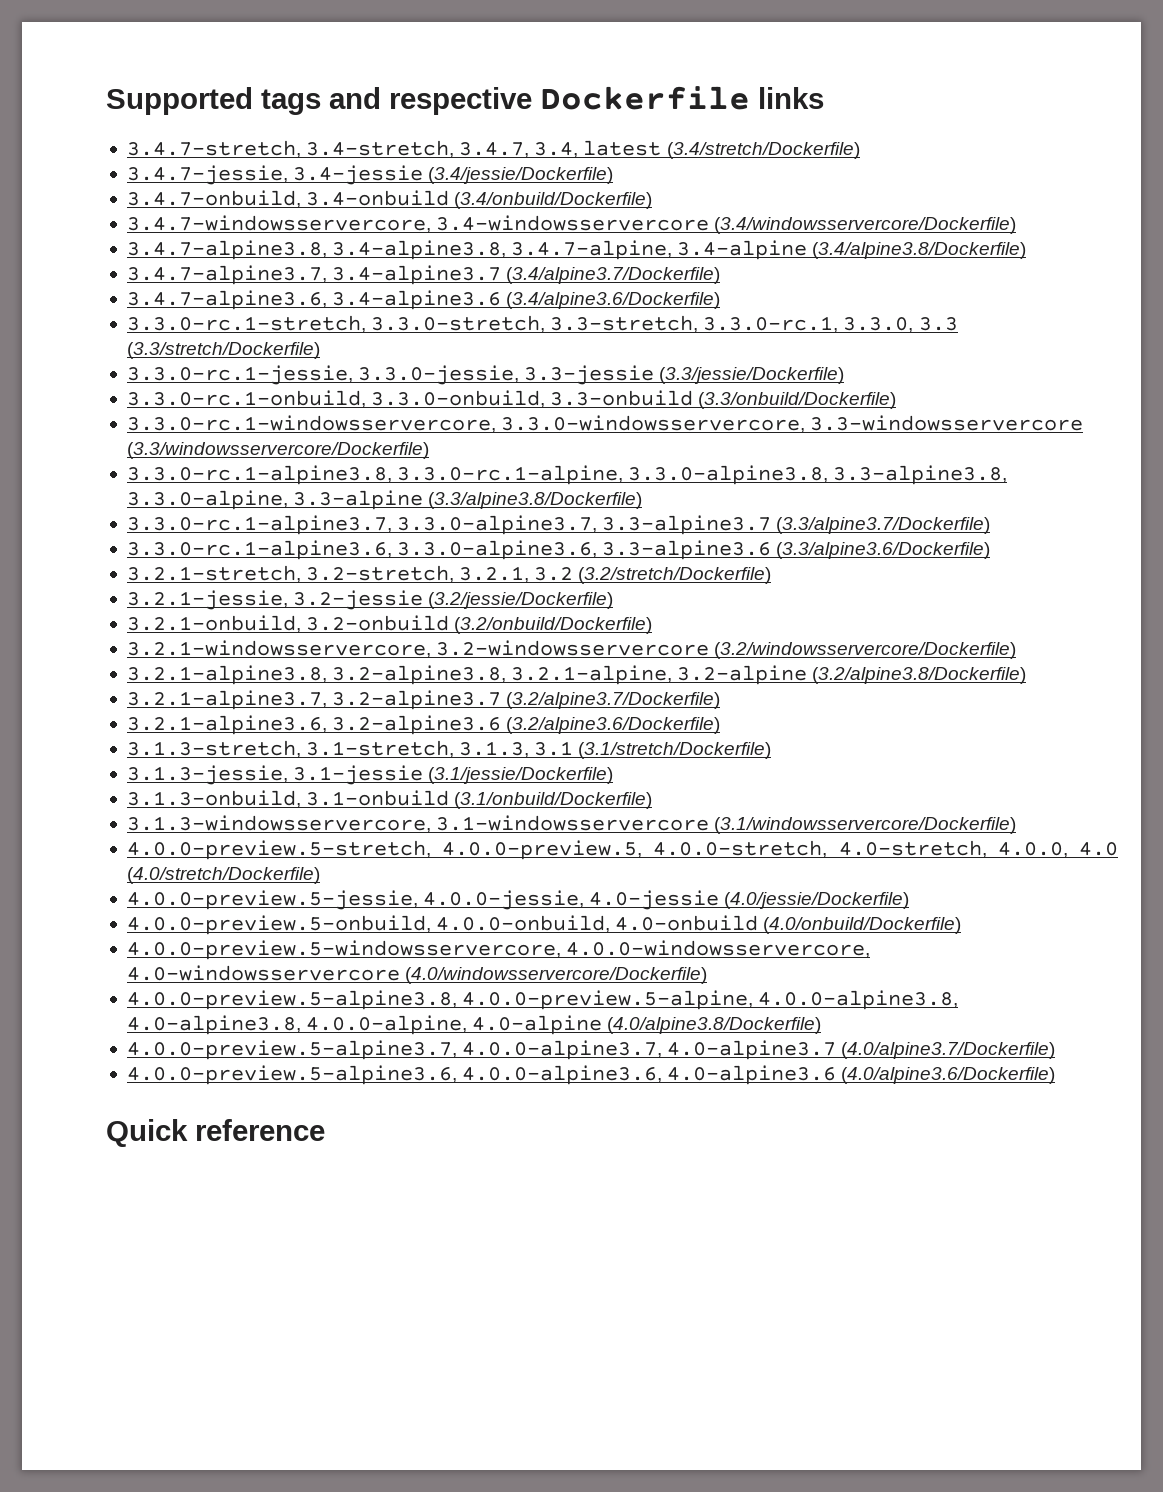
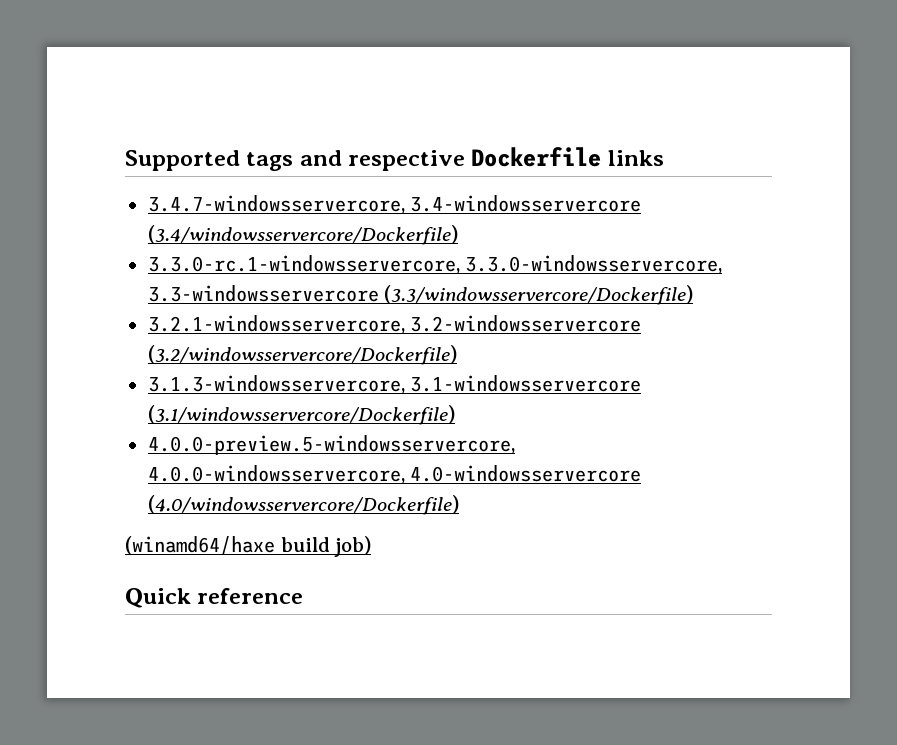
[126,140,860,159] [126,165,614,185] [126,190,653,209] [126,215,1017,234] [126,240,1027,260] [126,265,721,285] [126,290,721,310] [126,315,958,333] [126,342,320,359] [126,365,845,385] [126,390,897,409] [126,415,1084,433] [126,442,429,459] [126,465,1008,485] [126,490,643,510] [126,515,991,535] [126,540,991,560] [126,565,772,584] [126,590,614,610] [126,615,653,634] [126,640,1017,659] [126,665,1027,685] [126,690,721,710] [126,715,721,735] [126,740,772,759] [126,765,614,785] [126,790,653,809] [126,815,1017,834] [126,840,1118,860] [126,867,320,884] [126,890,910,910] [126,915,962,935] [126,940,871,960] [126,965,708,984] [126,990,959,1010] [126,1015,822,1035] [126,1040,1056,1060] [126,1065,1056,1085] 3.4.7-stretch, 3.4-stretch, 3.4.7, 3.4, latest (3.4/stretch/Dockerfile) // 3.4.7-jessie, 3.4-jessie (3.4/jessie/Dockerfile) // 3.4.7-onbuild, 3.4-onbuild (3.4/onbuild/Dockerfile) // 3.4.7-windowsservercore, 3.4-windowsservercore (3.4/windowsservercore/Dockerfile) // 3.4.7-alpine3.8, 3.4-alpine3.8, 3.4.7-alpine, 3.4-alpine (3.4/alpine3.8/Dockerfile) // 3.4.7-alpine3.7, 3.4-alpine3.7 (3.4/alpine3.7/Dockerfile) // 3.4.7-alpine3.6, 3.4-alpine3.6 (3.4/alpine3.6/Dockerfile) // 3.3.0-rc.1-stretch, 3.3.0-stretch, 3.3-stretch, 3.3.0-rc.1, 3.3.0, 3.3 (3.3/stretch/Dockerfile) // 3.3.0-rc.1-jessie, 3.3.0-jessie, 3.3-jessie (3.3/jessie/Dockerfile) // 3.3.0-rc.1-onbuild, 3.3.0-onbuild, 3.3-onbuild (3.3/onbuild/Dockerfile) // 3.3.0-rc.1-windowsservercore, 3.3.0-windowsservercore, 3.3-windowsservercore (3.3/windowsservercore/Dockerfile) // 3.3.0-rc.1-alpine3.8, 3.3.0-rc.1-alpine, 3.3.0-alpine3.8, 3.3-alpine3.8, 3.3.0-alpine, 3.3-alpine (3.3/alpine3.8/Dockerfile) // 3.3.0-rc.1-alpine3.7, 3.3.0-alpine3.7, 3.3-alpine3.7 (3.3/alpine3.7/Dockerfile) // 3.3.0-rc.1-alpine3.6, 3.3.0-alpine3.6, 3.3-alpine3.6 (3.3/alpine3.6/Dockerfile) // 3.2.1-stretch, 3.2-stretch, 3.2.1, 3.2 (3.2/stretch/Dockerfile) // 3.2.1-jessie, 3.2-jessie (3.2/jessie/Dockerfile) // 3.2.1-onbuild, 3.2-onbuild (3.2/onbuild/Dockerfile) // 3.2.1-windowsservercore, 3.2-windowsservercore (3.2/windowsservercore/Dockerfile) // 3.2.1-alpine3.8, 3.2-alpine3.8, 3.2.1-alpine, 3.2-alpine (3.2/alpine3.8/Dockerfile) // 3.2.1-alpine3.7, 3.2-alpine3.7 (3.2/alpine3.7/Dockerfile) // 3.2.1-alpine3.6, 3.2-alpine3.6 (3.2/alpine3.6/Dockerfile) // 3.1.3-stretch, 3.1-stretch, 3.1.3, 3.1 (3.1/stretch/Dockerfile) // 3.1.3-jessie, 3.1-jessie (3.1/jessie/Dockerfile) // 3.1.3-onbuild, 3.1-onbuild (3.1/onbuild/Dockerfile) // 3.1.3-windowsservercore, 3.1-windowsservercore (3.1/windowsservercore/Dockerfile) // 4.0.0-preview.5-stretch, 4.0.0-preview.5, 4.0.0-stretch, 4.0-stretch, 4.0.0, 4.0 (4.0/stretch/Dockerfile) // 4.0.0-preview.5-jessie, 4.0.0-jessie, 4.0-jessie (4.0/jessie/Dockerfile) // 4.0.0-preview.5-onbuild, 4.0.0-onbuild, 4.0-onbuild (4.0/onbuild/Dockerfile) // 4.0.0-preview.5-windowsservercore, 4.0.0-windowsservercore, 4.0-windowsservercore (4.0/windowsservercore/Dockerfile) // 4.0.0-preview.5-alpine3.8, 4.0.0-preview.5-alpine, 4.0.0-alpine3.8, 4.0-alpine3.8, 4.0.0-alpine, 4.0-alpine (4.0/alpine3.8/Dockerfile) // 4.0.0-preview.5-alpine3.7, 4.0.0-alpine3.7, 4.0-alpine3.7 (4.0/alpine3.7/Dockerfile) // 4.0.0-preview.5-alpine3.6, 4.0.0-alpine3.6, 4.0-alpine3.6 (4.0/alpine3.6/Dockerfile) -> [147,195,642,214] [147,225,458,245] [147,255,723,274] [147,285,694,305] [147,315,642,334] [147,345,457,365] [147,375,642,394] [147,405,455,425] [147,435,515,455] [147,465,642,484] [147,495,459,515] [125,536,372,557] 3.4.7-windowsservercore, 3.4-windowsservercore (3.4/windowsservercore/Dockerfile) // 3.3.0-rc.1-windowsservercore, 3.3.0-windowsservercore, 3.3-windowsservercore (3.3/windowsservercore/Dockerfile) // 3.2.1-windowsservercore, 3.2-windowsservercore (3.2/windowsservercore/Dockerfile) // 3.1.3-windowsservercore, 3.1-windowsservercore (3.1/windowsservercore/Dockerfile) // 4.0.0-preview.5-windowsservercore, 4.0.0-windowsservercore, 4.0-windowsservercore (4.0/windowsservercore/Dockerfile) // (winamd64/haxe build job)

